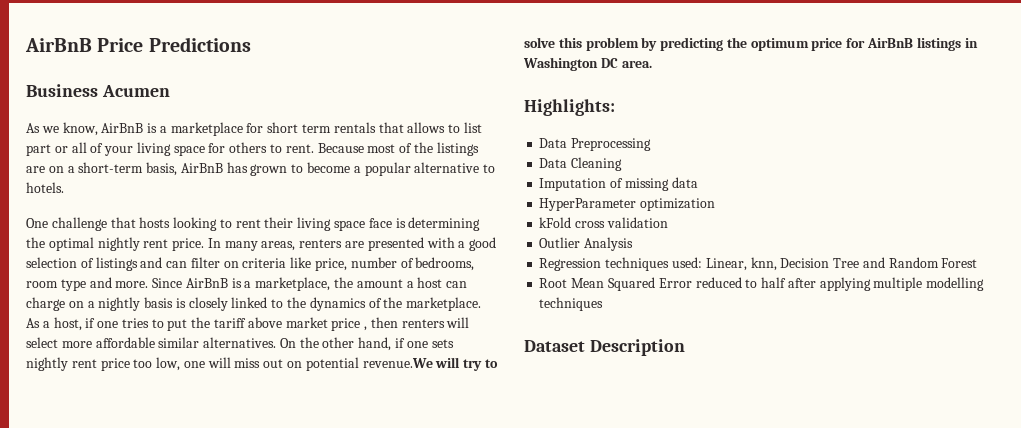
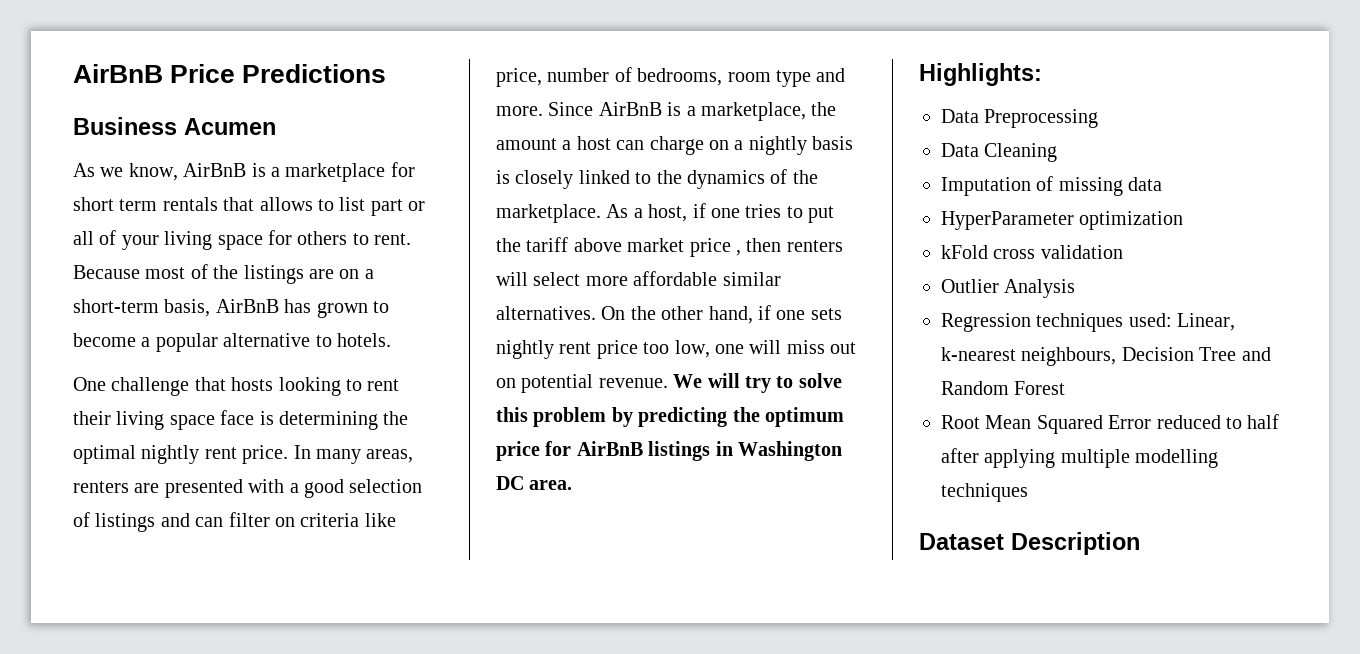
[362,358,433,368] revenue.We -> [598,374,703,388] revenue. We
[750,257,777,271] knn, -> [941,347,1117,366] k-nearest neighbours,

